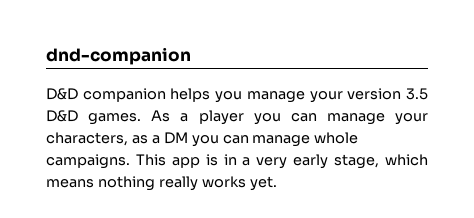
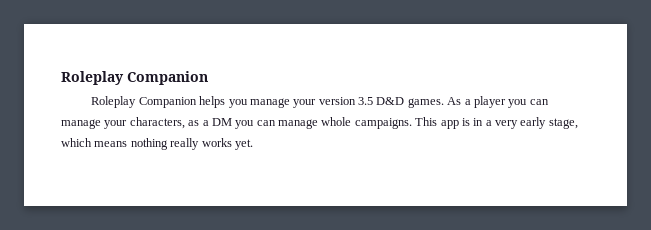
[46,47,191,65] [46,88,166,102] dnd-companion // D&D companion -> [61,71,208,85] [91,96,197,108] Roleplay Companion // Roleplay Companion

